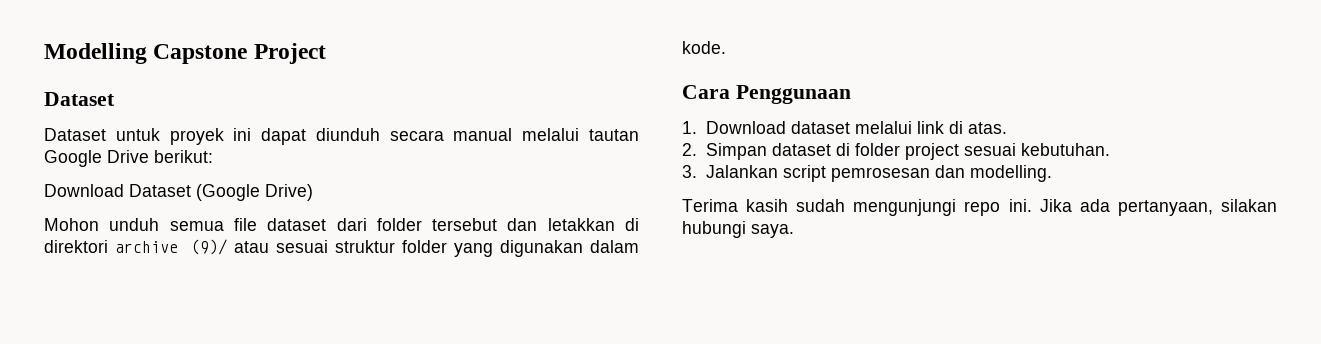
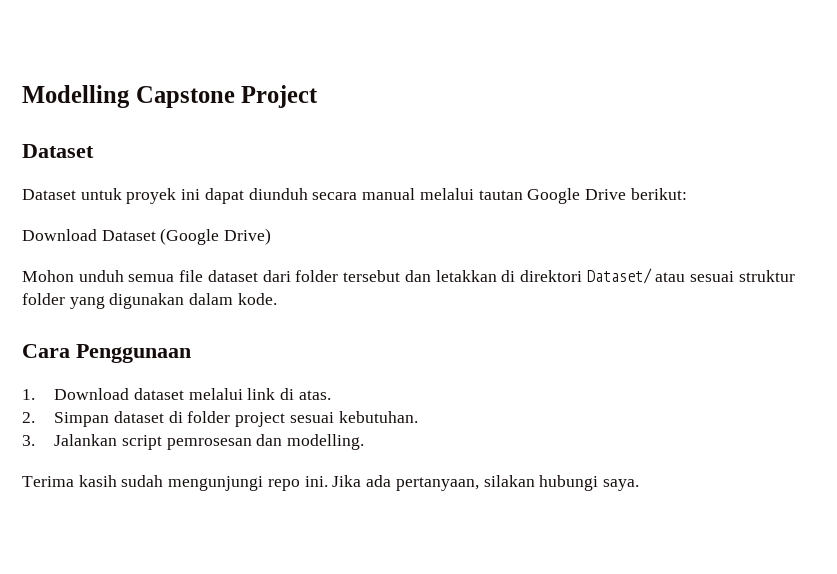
[115,239,227,255] archive (9)/ -> [586,268,652,284] Dataset/

